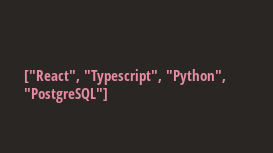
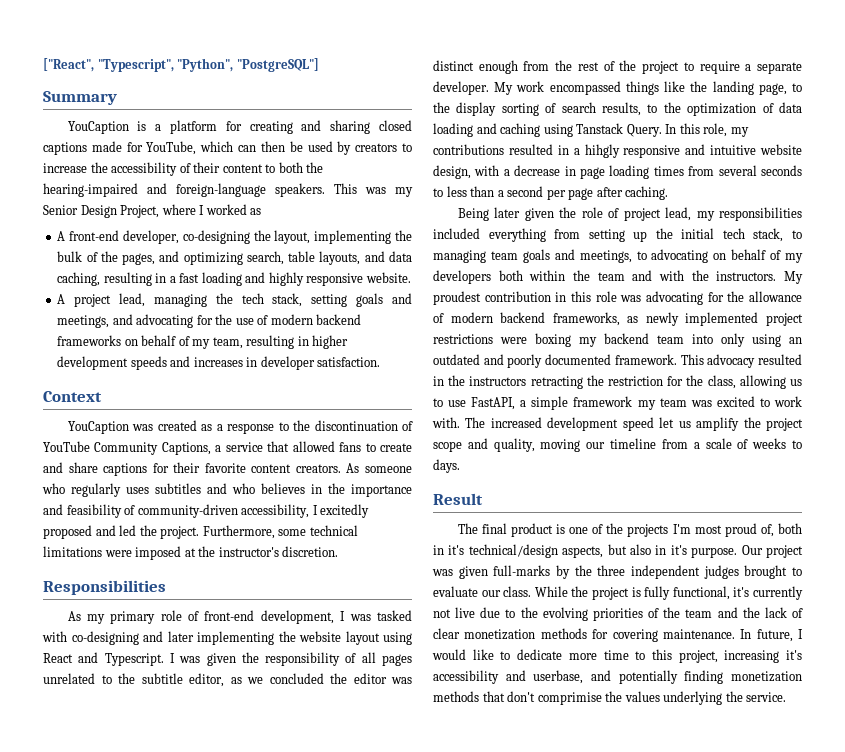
(108, 95) none -> [43,91,117,105] [67,120,412,134] [43,141,412,155] [43,162,324,176] [43,183,413,197] [43,204,262,218] [57,230,412,244] [57,251,412,265] [57,272,411,286] [57,293,412,307] [57,314,362,328] [57,335,349,349] [57,356,381,370] [43,391,102,402] [67,420,413,434] [43,441,413,455] [43,462,412,476] [42,483,412,497] [43,504,370,518] [43,525,358,539] [43,546,339,560] [43,580,166,595] [67,610,413,624] [42,631,412,645] [43,652,413,666] [43,673,412,687] [433,60,802,74] [433,81,802,95] [433,102,802,116] [433,123,749,137] [433,144,802,158] [433,165,802,179] [433,186,669,200] [457,207,802,221] [433,228,802,242] [433,249,803,263] [433,270,803,284] [433,291,802,305] [433,312,803,326] [433,333,802,347] [433,354,802,368] [433,375,802,389] [433,396,802,410] [432,417,804,431] [433,438,802,452] [433,459,460,473] [433,493,483,505] [457,523,802,537] [433,544,803,558] [432,565,802,579] [433,586,803,600] [433,607,803,621] [433,628,803,642] [432,649,802,663] [433,670,802,684] [433,691,787,705] // Summary // YouCaption is a platform for creating and sharing closed captions made for YouTube, which can then be used by creators to increase the accessibility of their content to both the hearing-impaired and foreign-language speakers. This was my Senior Design Project, where I worked as // A front-end developer, co-designing the layout, implementing the bulk of the pages, and optimizing search, table layouts, and data caching, resulting in a fast loading and highly responsive website. // A project lead, managing the tech stack, setting goals and meetings, and advocating for the use of modern backend frameworks on behalf of my team, resulting in higher development speeds and increases in developer satisfaction. // Context // YouCaption was created as a response to the discontinuation of YouTube Community Captions, a service that allowed fans to create and share captions for their favorite content creators. As someone who regularly uses subtitles and who believes in the importance and feasibility of community-driven accessibility, I excitedly proposed and led the project. Furthermore, some technical limitations were imposed at the instructor's discretion. // Responsibilities // As my primary role of front-end development, I was tasked with co-designing and later implementing the website layout using React and Typescript. I was given the responsibility of all pages unrelated to the subtitle editor, as we concluded the editor was distinct enough from the rest of the project to require a separate developer. My work encompassed things like the landing page, to the display sorting of search results, to the optimization of data loading and caching using Tanstack Query. In this role, my contributions resulted in a hihgly responsive and intuitive website design, with a decrease in page loading times from several seconds to less than a second per page after caching. // Being later given the role of project lead, my responsibilities included everything from setting up the initial tech stack, to managing team goals and meetings, to advocating on behalf of my developers both within the team and with the instructors. My proudest contribution in this role was advocating for the allowance of modern backend frameworks, as newly implemented project restrictions were boxing my backend team into only using an outdated and poorly documented framework. This advocacy resulted in the instructors retracting the restriction for the class, allowing us to use FastAPI, a simple framework my team was excited to work with. The increased development speed let us amplify the project scope and quality, moving our timeline from a scale of weeks to days. // Result // The final product is one of the projects I'm most proud of, both in it's technical/design aspects, but also in it's purpose. Our project was given full-marks by the three independent judges brought to evaluate our class. While the project is fully functional, it's currently not live due to the evolving priorities of the team and the lack of clear monetization methods for covering maintenance. In future, I would like to dedicate more time to this project, increasing it's accessibility and userbase, and potentially finding monetization methods that don't comprimise the values underlying the service.

